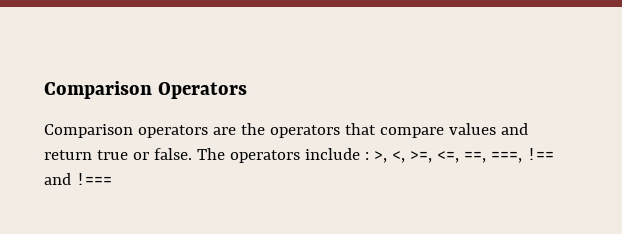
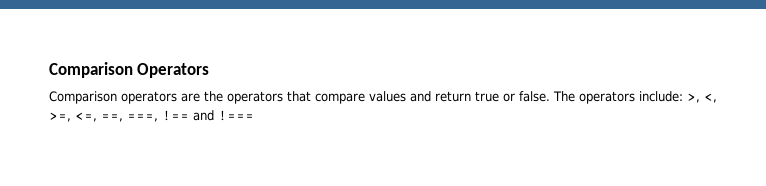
[304,148,369,160] include : -> [639,91,683,102] include:

